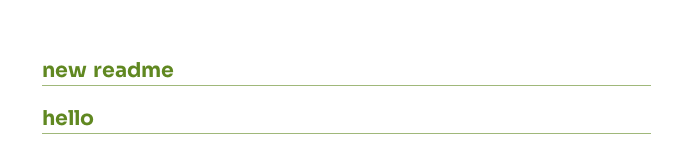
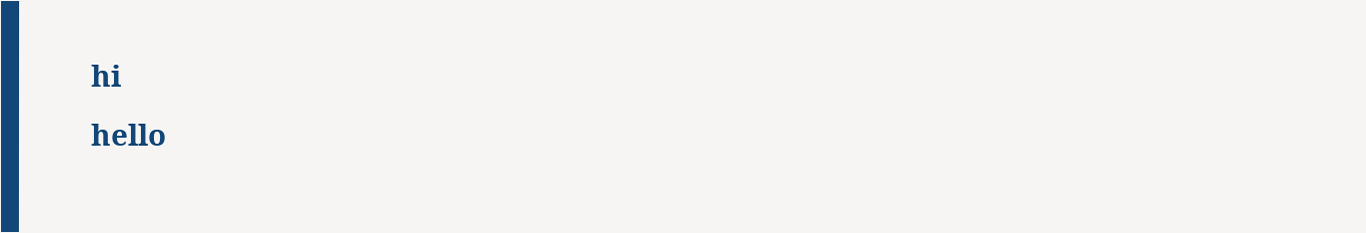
[42,62,174,78] new readme -> [91,64,122,87] hi

